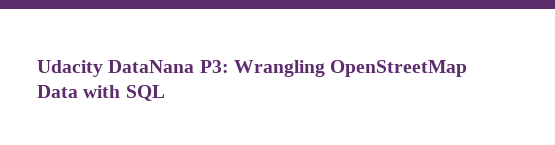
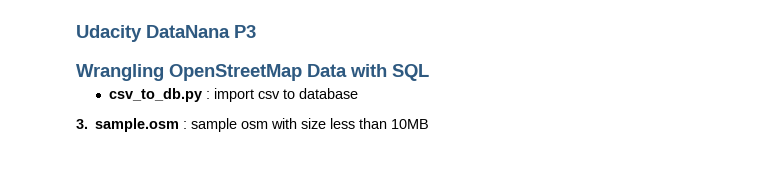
[199,60,229,73] P3: -> [234,25,256,38] P3 //
(165, 93) none -> [109,88,359,102] [76,118,430,132] // csv_to_db.py : import csv to database // 3. sample.osm : sample osm with size less than 10MB

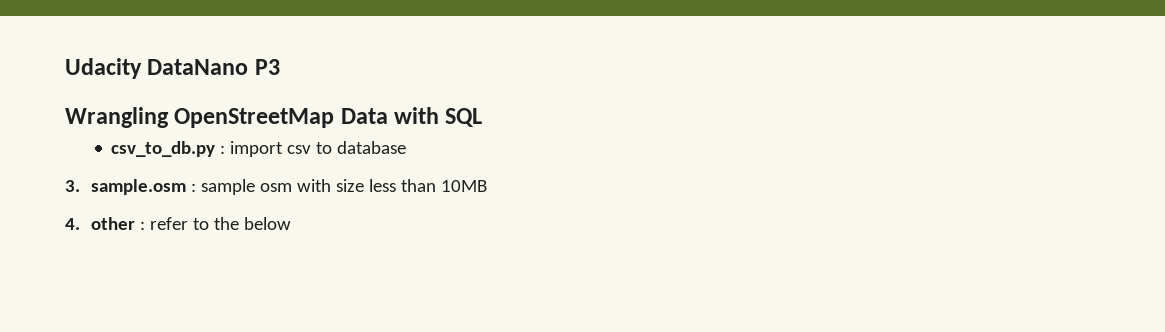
[146,25,230,38] DataNana -> [147,59,249,75] DataNano
(430, 124) none -> [65,217,291,230] // 4. other : refer to the below

